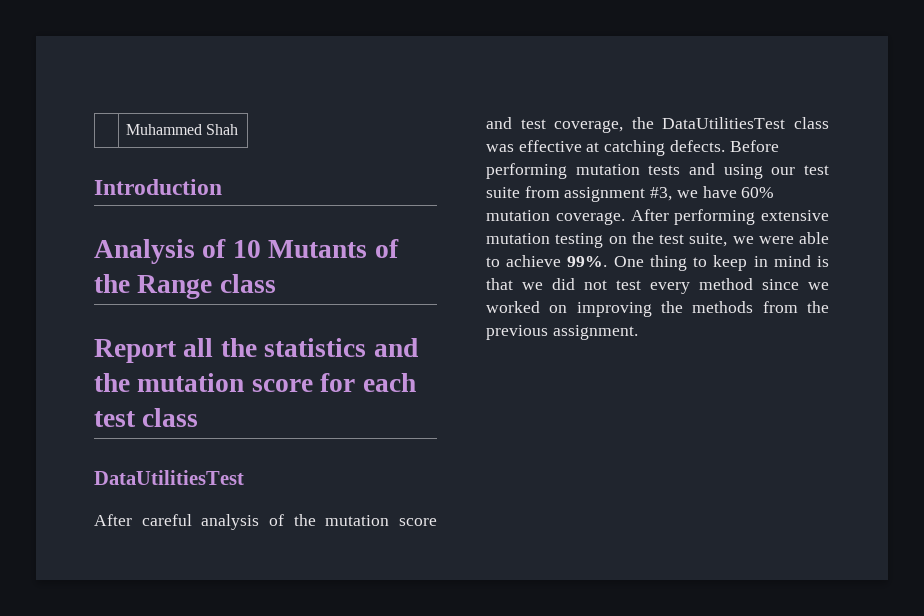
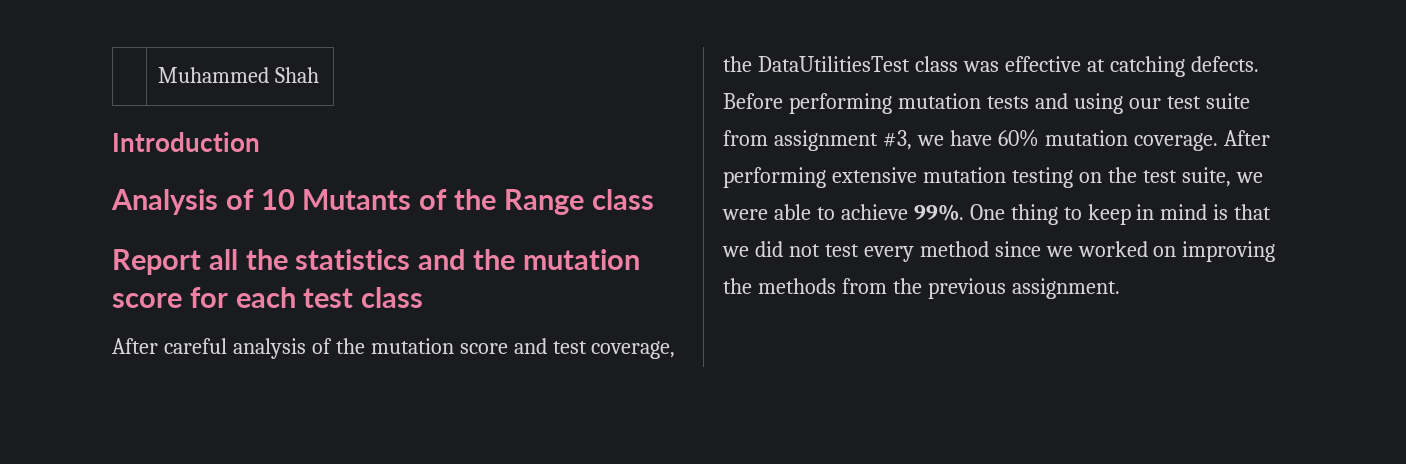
[94,470,244,485] // DataUtilitiesTest -> (424, 297) none

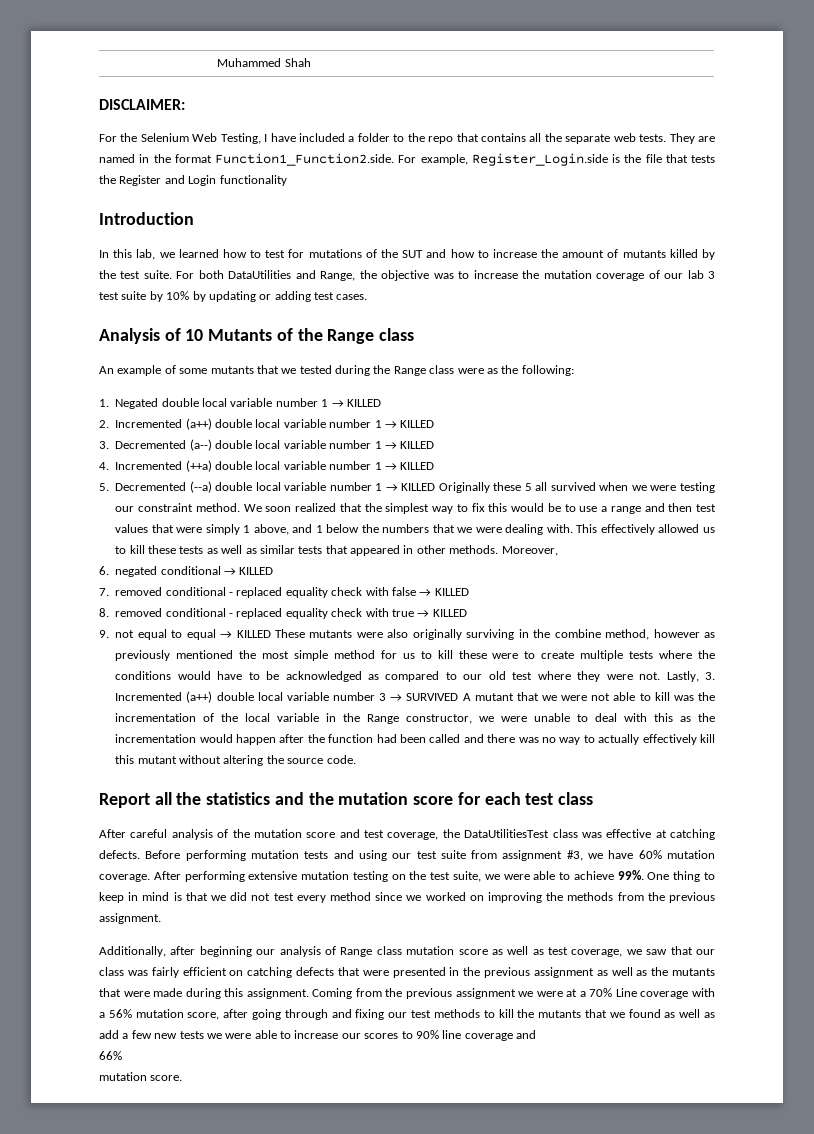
[112,132,260,152] Introduction -> [99,99,185,110] [99,133,716,144] [99,153,715,166] [99,175,287,186] [99,212,194,225] [99,249,715,260] [99,270,716,281] [99,291,368,302] DISCLAIMER: // For the Selenium Web Testing, I have included a folder to the repo that contains all the separate web tests. They are named in the format Function1_Function2.side. For example, Register_Login.side is the file that tests the Register and Login functionality // Introduction // In this lab, we learned how to test for mutations of the SUT and how to increase the amount of mutants killed by the test suite. For both DataUtilities and Range, the objective was to increase the mutation coverage of our lab 3 test suite by 10% by updating or adding test cases.
(654, 199) none -> [99,365,574,376] [99,398,381,409] [99,418,435,430] [99,439,435,451] [99,460,435,472] [99,481,715,493] [115,503,716,514] [115,524,715,535] [115,545,558,556] [99,566,274,577] [99,587,469,598] [99,608,467,619] [99,629,715,640] [115,650,715,661] [115,671,715,682] [115,691,716,703] [115,713,716,724] [115,734,715,745] [115,755,356,766] // An example of some mutants that we tested during the Range class were as the following: // 1. Negated double local variable number 1 → KILLED // 2. Incremented (a++) double local variable number 1 → KILLED // 3. Decremented (a--) double local variable number 1 → KILLED // 4. Incremented (++a) double local variable number 1 → KILLED // 5. Decremented (--a) double local variable number 1 → KILLED Originally these 5 all survived when we were testing our constraint method. We soon realized that the simplest way to fix this would be to use a range and then test values that were simply 1 above, and 1 below the numbers that we were dealing with. This effectively allowed us to kill these tests as well as similar tests that appeared in other methods. Moreover, // 6. negated conditional → KILLED // 7. removed conditional - replaced equality check with false → KILLED // 8. removed conditional - replaced equality check with true → KILLED // 9. not equal to equal → KILLED These mutants were also originally surviving in the combine method, however as previously mentioned the most simple method for us to kill these were to create multiple tests where the conditions would have to be acknowledged as compared to our old test where they were not. Lastly, 3. Incremented (a++) double local variable number 3 → SURVIVED A mutant that we were not able to kill was the incrementation of the local variable in the Range constructor, we were unable to deal with this as the incrementation would happen after the function had been called and there was no way to actually effectively kill this mutant without altering the source code.
(1120, 288) none -> [99,946,716,957] [99,967,715,978] [99,988,715,999] [99,1009,715,1020] [99,1030,536,1041] [99,1051,122,1060] [99,1072,183,1081] // Additionally, after beginning our analysis of Range class mutation score as well as test coverage, we saw that our class was fairly efficient on catching defects that were presented in the previous assignment as well as the mutants that were made during this assignment. Coming from the previous assignment we were at a 70% Line coverage with a 56% mutation score, after going through and fixing our test methods to kill the mutants that we found as well as add a few new tests we were able to increase our scores to 90% line coverage and // 66% // mutation score.

